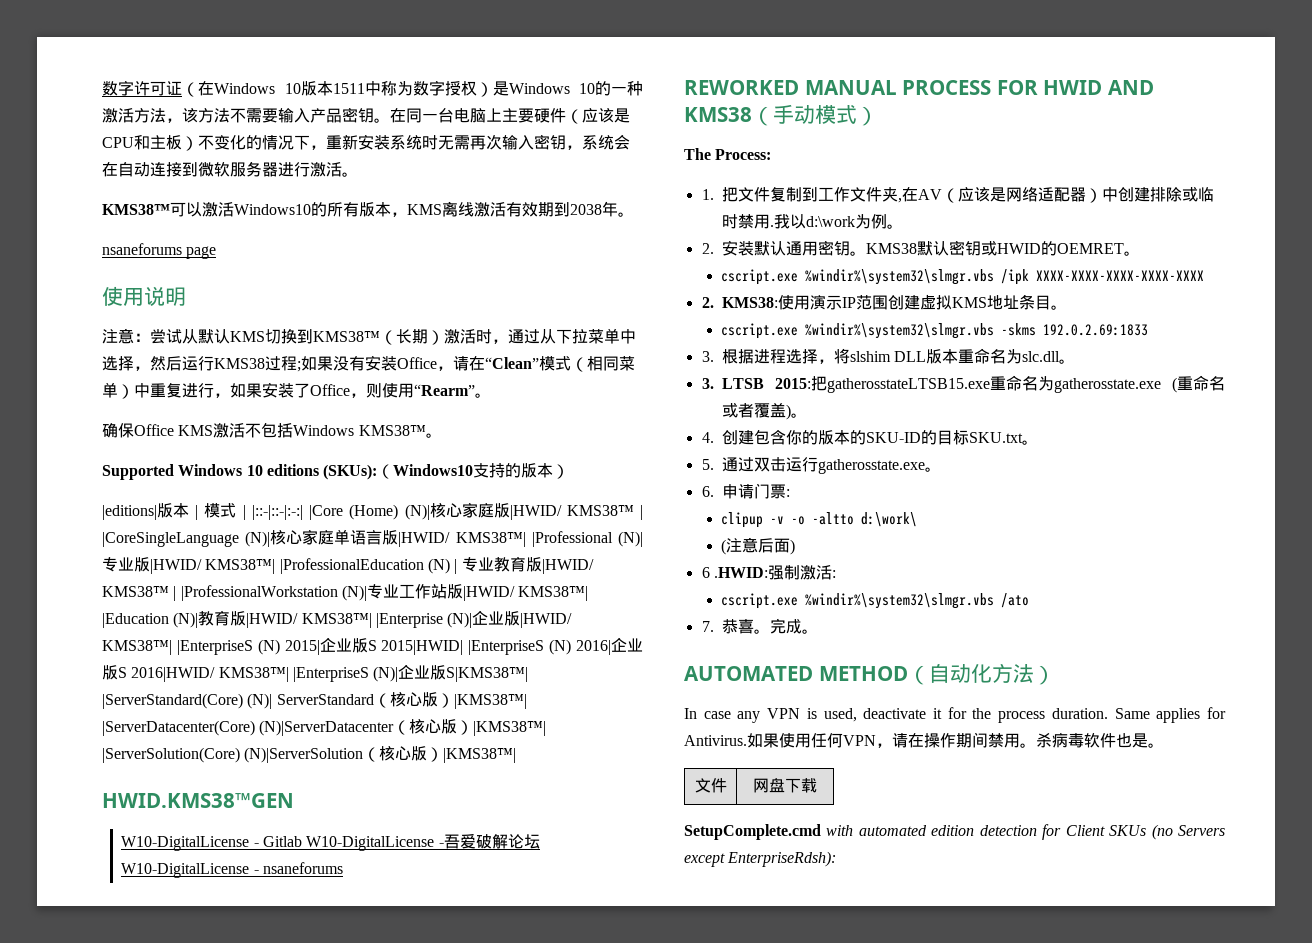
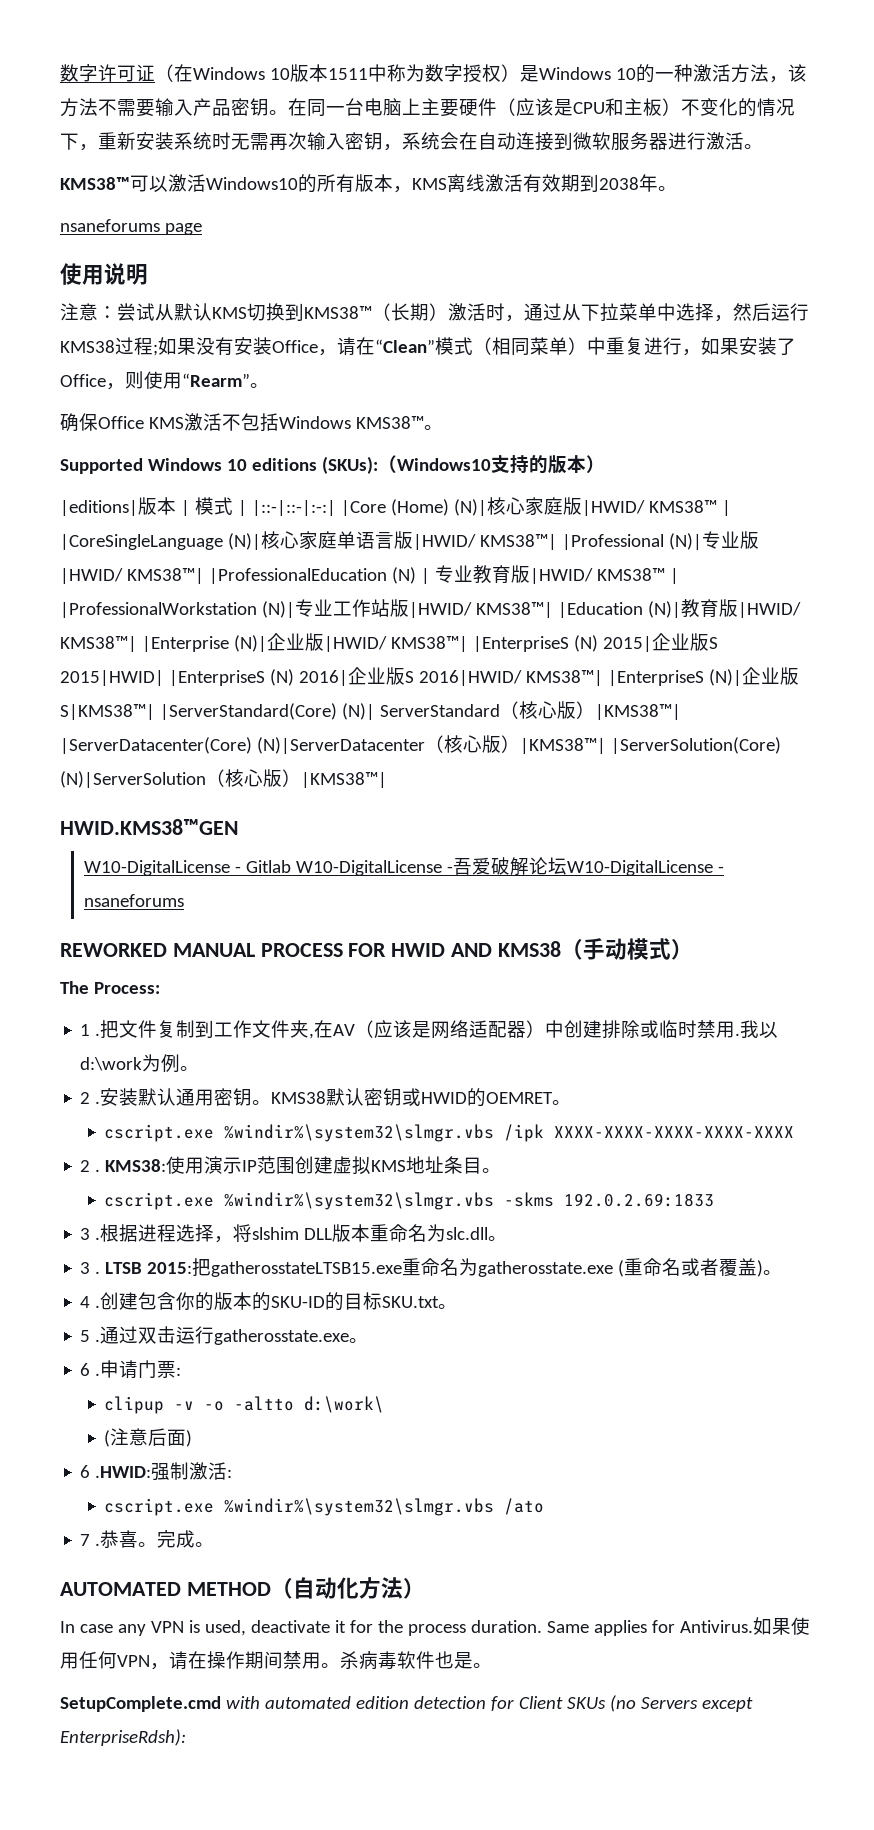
[701,189,714,200] 1. -> [80,1024,101,1036] 1 .
[701,243,714,254] 2. -> [80,1092,101,1104] 2 .
[701,297,714,308] 2. -> [80,1160,101,1172] 2 .
[701,351,714,362] 3. -> [80,1228,101,1240] 3 .
[701,378,714,389] 3. -> [80,1262,101,1274] 3 .
[701,432,714,443] 4. -> [80,1296,101,1308] 4 .
[701,459,714,470] 5. -> [80,1330,101,1342] 5 .
[701,486,714,497] 6. -> [80,1363,101,1376] 6 .
[701,621,714,632] 7. -> [80,1534,101,1546] 7 .
[694,778,727,793] [753,778,817,793] // 文件 | 网盘下载 -> (492, 1665) none

